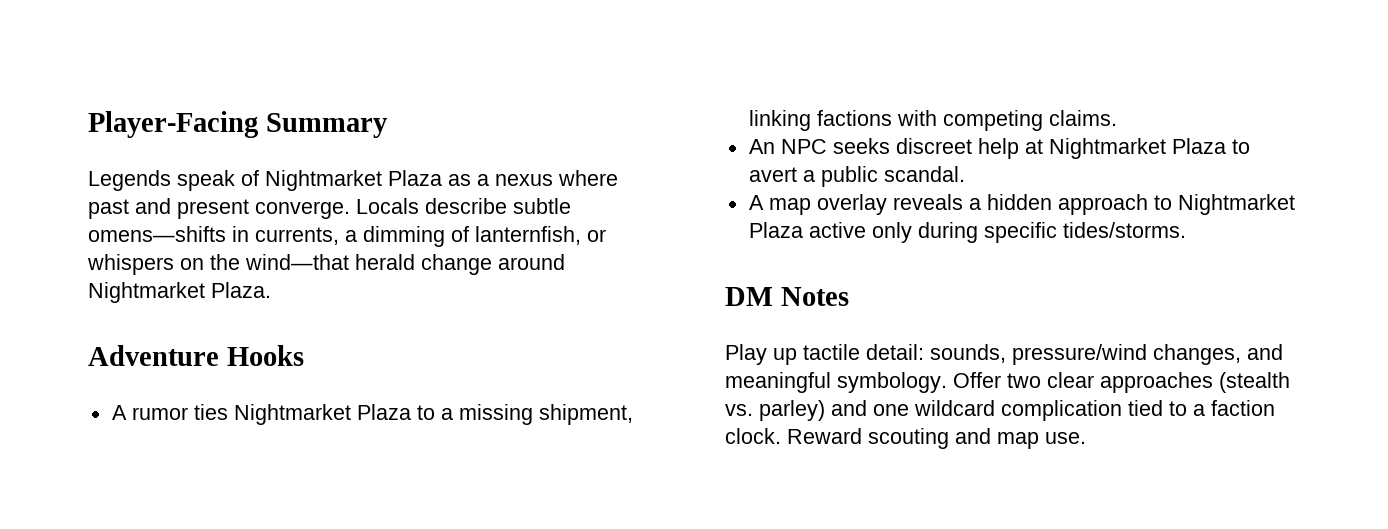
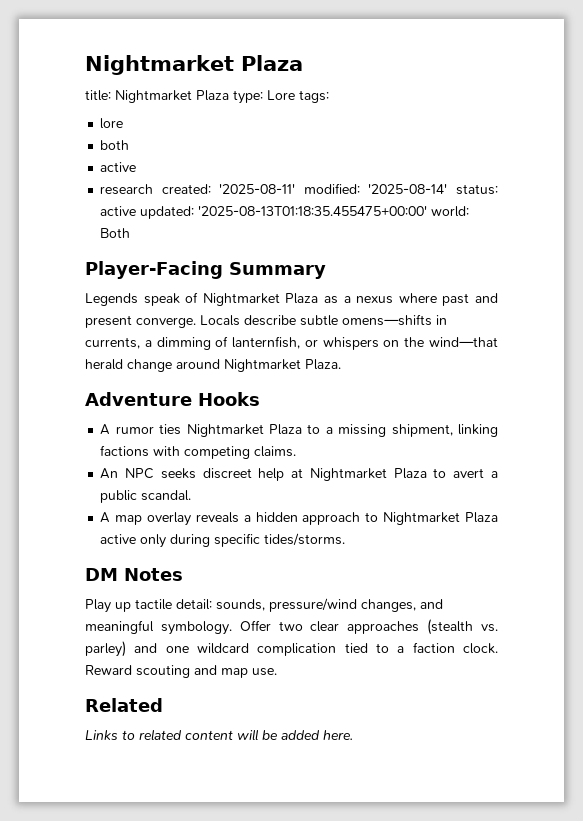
(88, 124) none -> [85,55,303,75] [85,90,329,104] [100,118,124,129] [100,140,130,150] [100,162,137,172] [100,183,498,195] [100,206,470,219] [100,228,131,238] Nightmarket Plaza // title: Nightmarket Plaza type: Lore tags: // lore // both // active // research created: '2025-08-11' modified: '2025-08-14' status: active updated: '2025-08-13T01:18:35.455475+00:00' world: Both //
(1086, 438) none -> [85,698,163,712] [85,729,353,741] // Related // Links to related content will be added here.

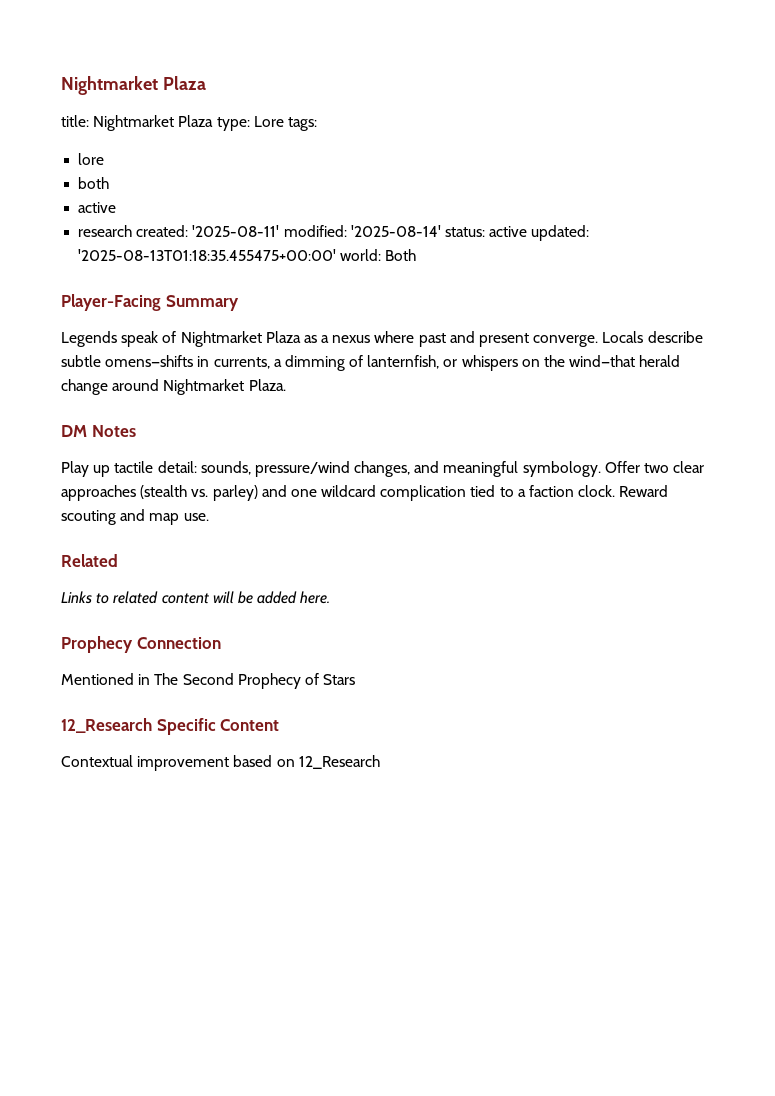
[85,392,260,406] [100,424,498,437] [100,445,297,459] [100,468,498,481] [100,490,192,503] [100,512,498,526] [100,533,346,548] // Adventure Hooks // A rumor ties Nightmarket Plaza to a missing shipment, linking factions with competing claims. // An NPC seeks discreet help at Nightmarket Plaza to avert a public scandal. // A map overlay reveals a hidden approach to Nightmarket Plaza active only during specific tides/storms. -> (286, 385) none
(353, 735) none -> [61,636,221,653] [61,673,356,689] [61,718,280,735] [61,755,380,771] // Prophecy Connection // Mentioned in The Second Prophecy of Stars // 12_Research Specific Content // Contextual improvement based on 12_Research

